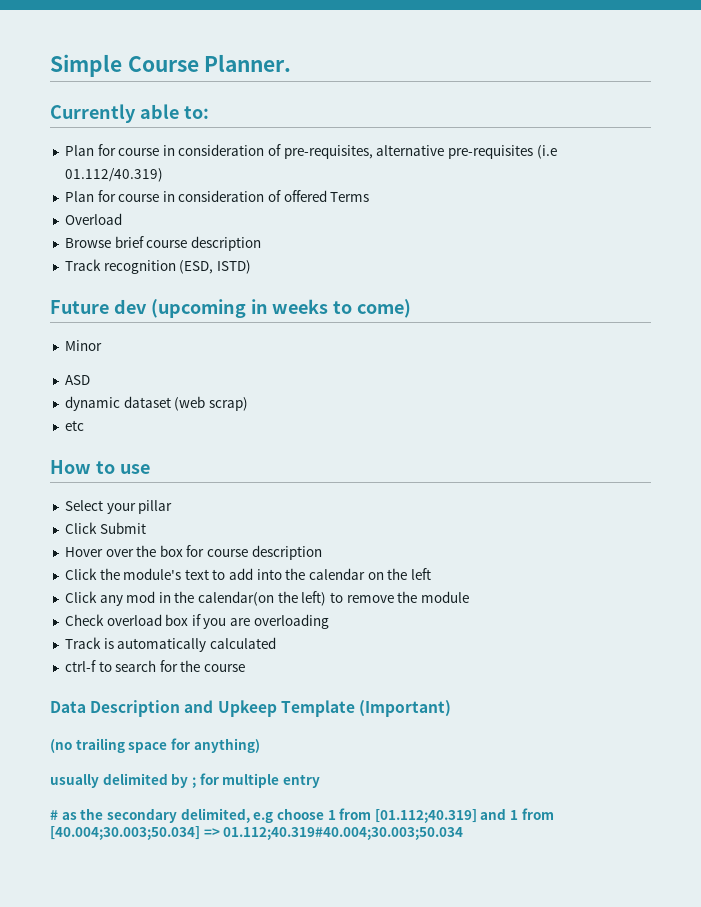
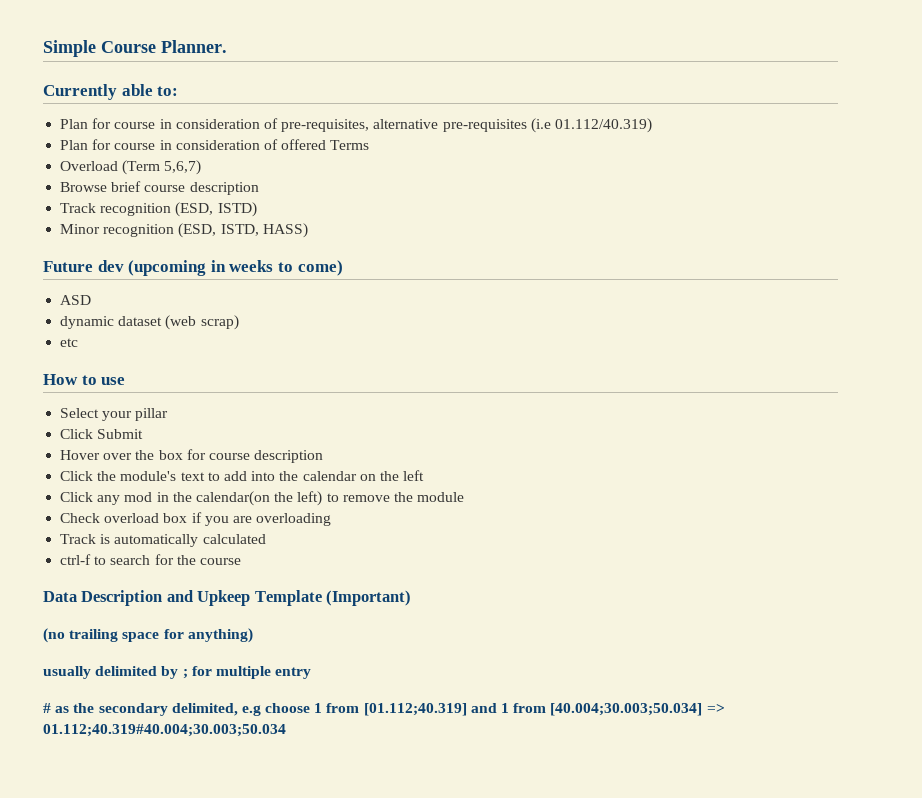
(122, 219) none -> [122,160,202,175] (Term 5,6,7)
(251, 267) none -> [60,223,308,238] // Minor recognition (ESD, ISTD, HASS)
[64,340,102,351] // Minor -> (343, 268) none

